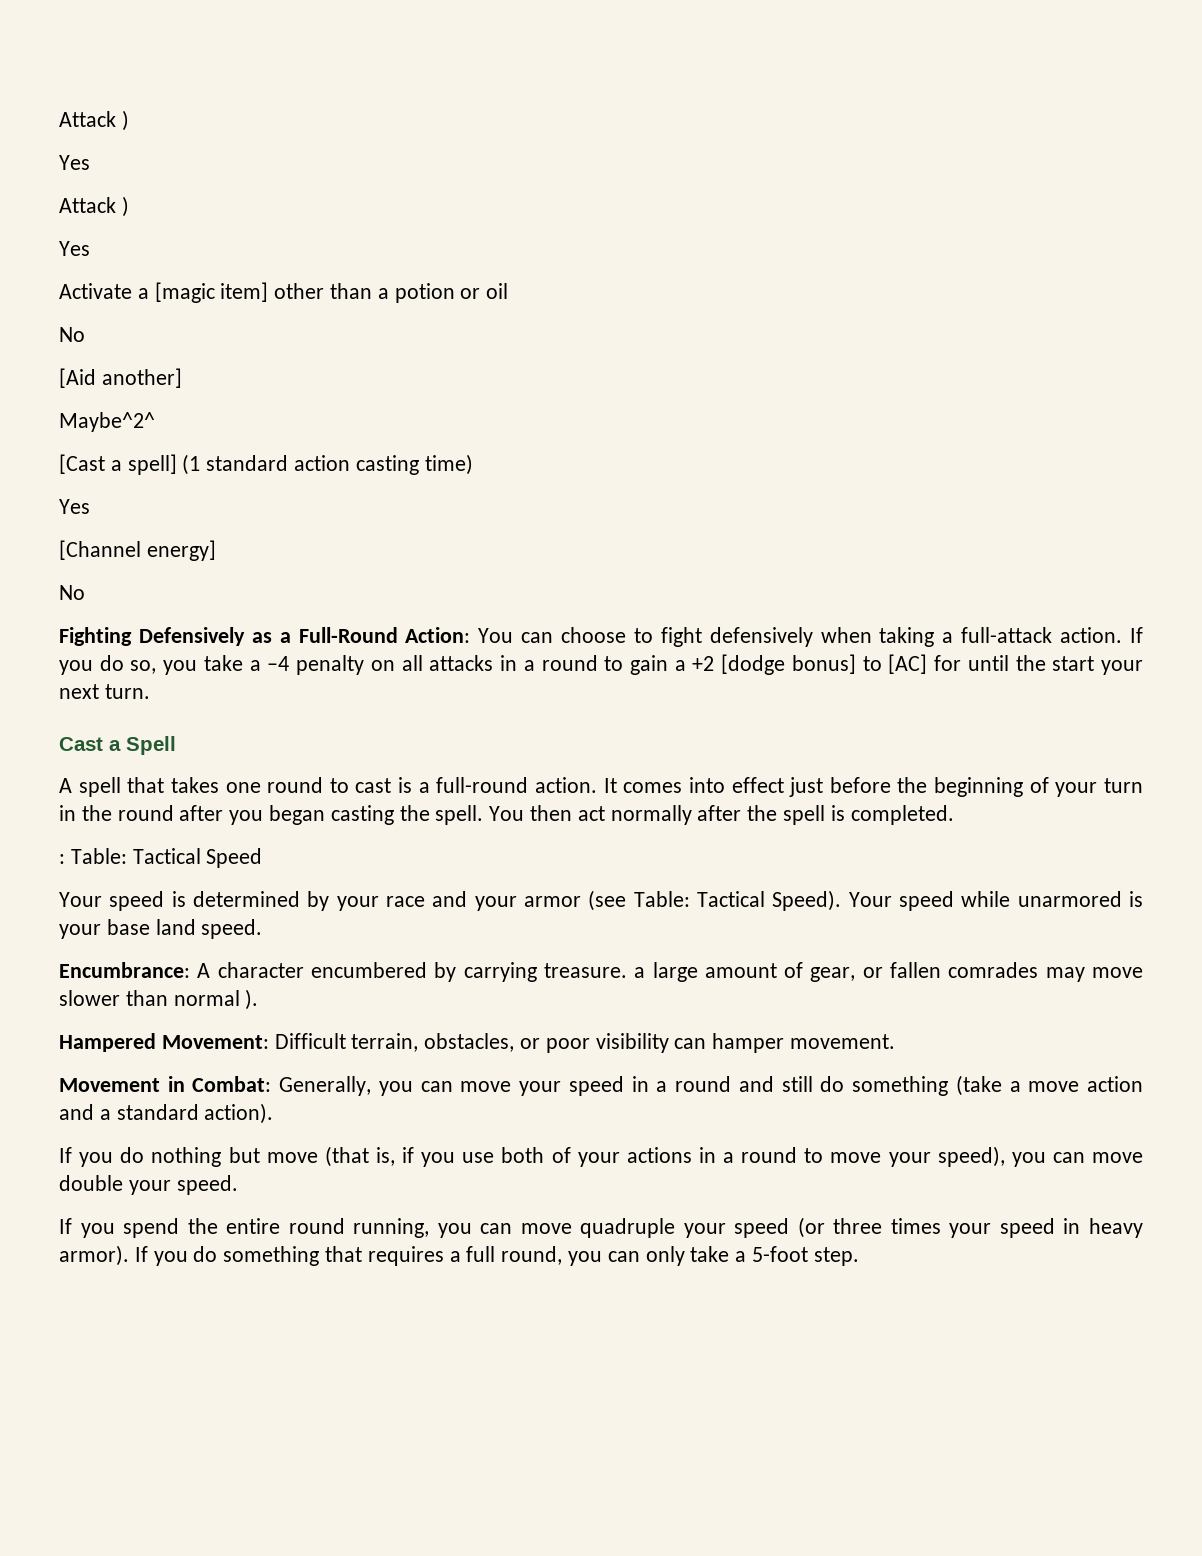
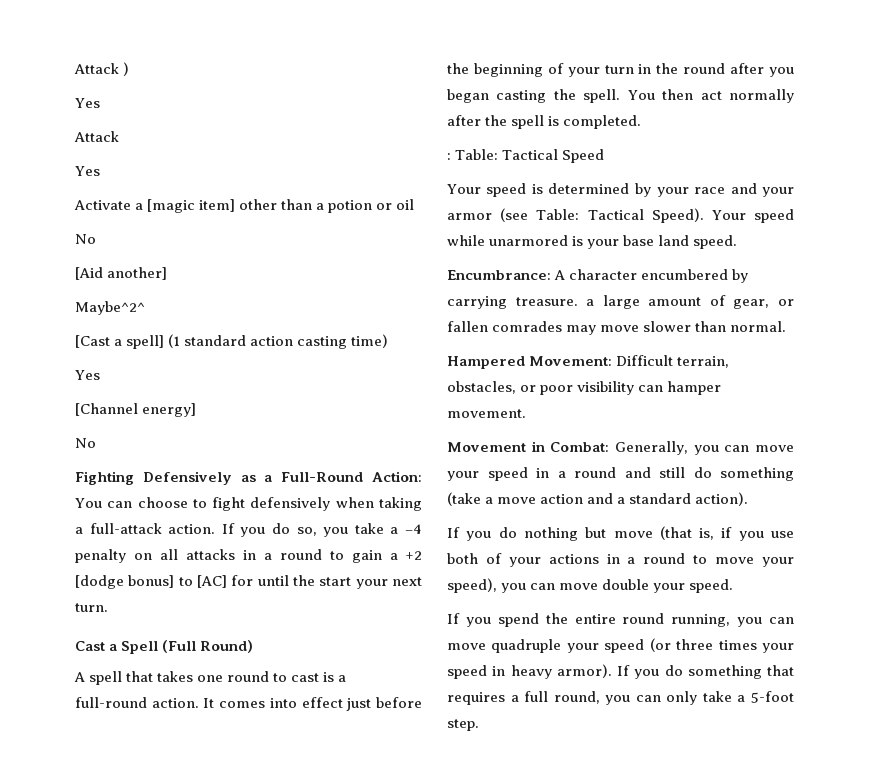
[121,196,129,217] ) -> (119, 136) none
(176, 745) none -> [162,640,254,653] (Full Round)
[173,989,259,1010] normal ). -> [730,321,787,332] normal.

